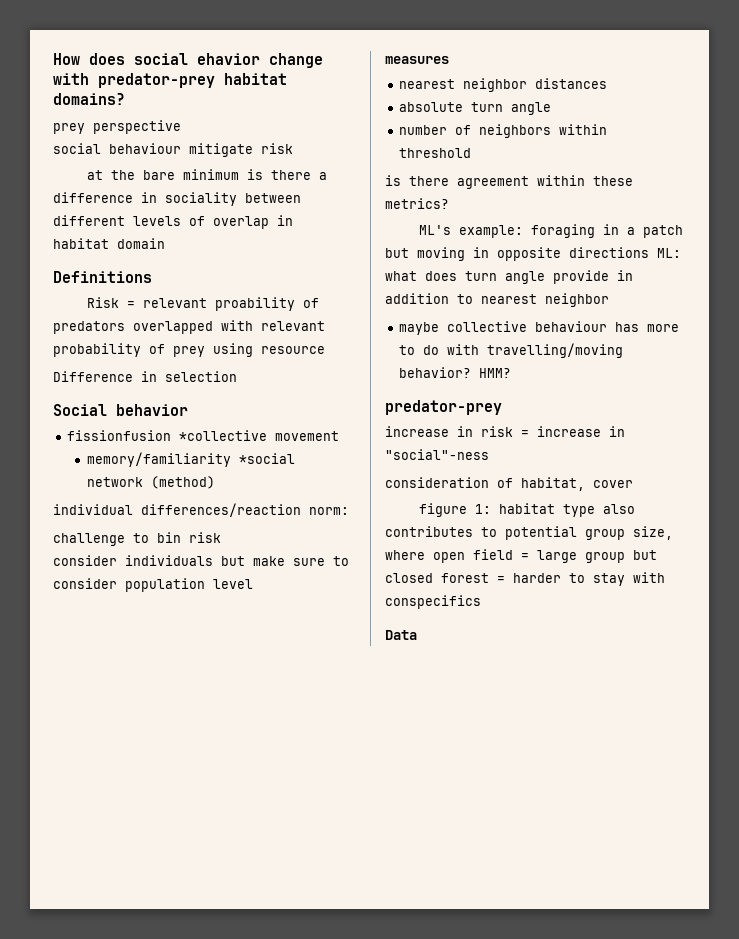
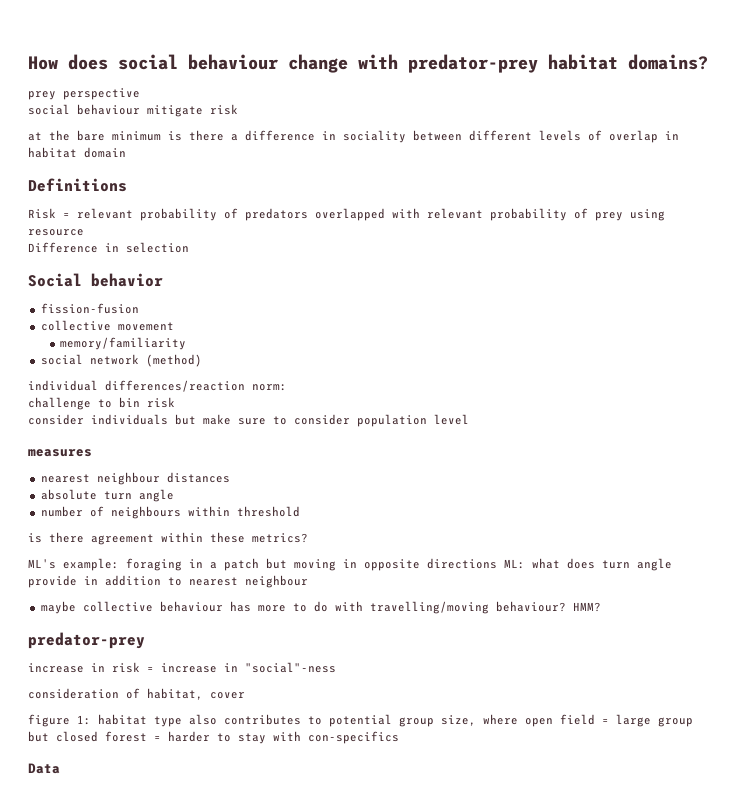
[197,53,260,65] ehavior -> [188,54,278,70] behaviour
[214,297,295,311] proability -> [140,208,217,221] probability
[67,430,268,441] fissionfusion *collective -> [40,303,139,314] [40,320,111,331] fission-fusion // collective
[239,453,296,464] *social -> [40,354,83,365] // social
[463,78,528,92] neighbor -> [96,472,160,485] neighbour
[479,124,552,138] neighbors -> [110,506,181,519] neighbours
[545,293,609,307] neighbor -> [245,575,308,588] neighbour
[399,367,472,378] behavior? -> [495,601,566,612] behaviour?
[385,595,481,609] conspecifics -> [308,731,399,744] con-specifics

